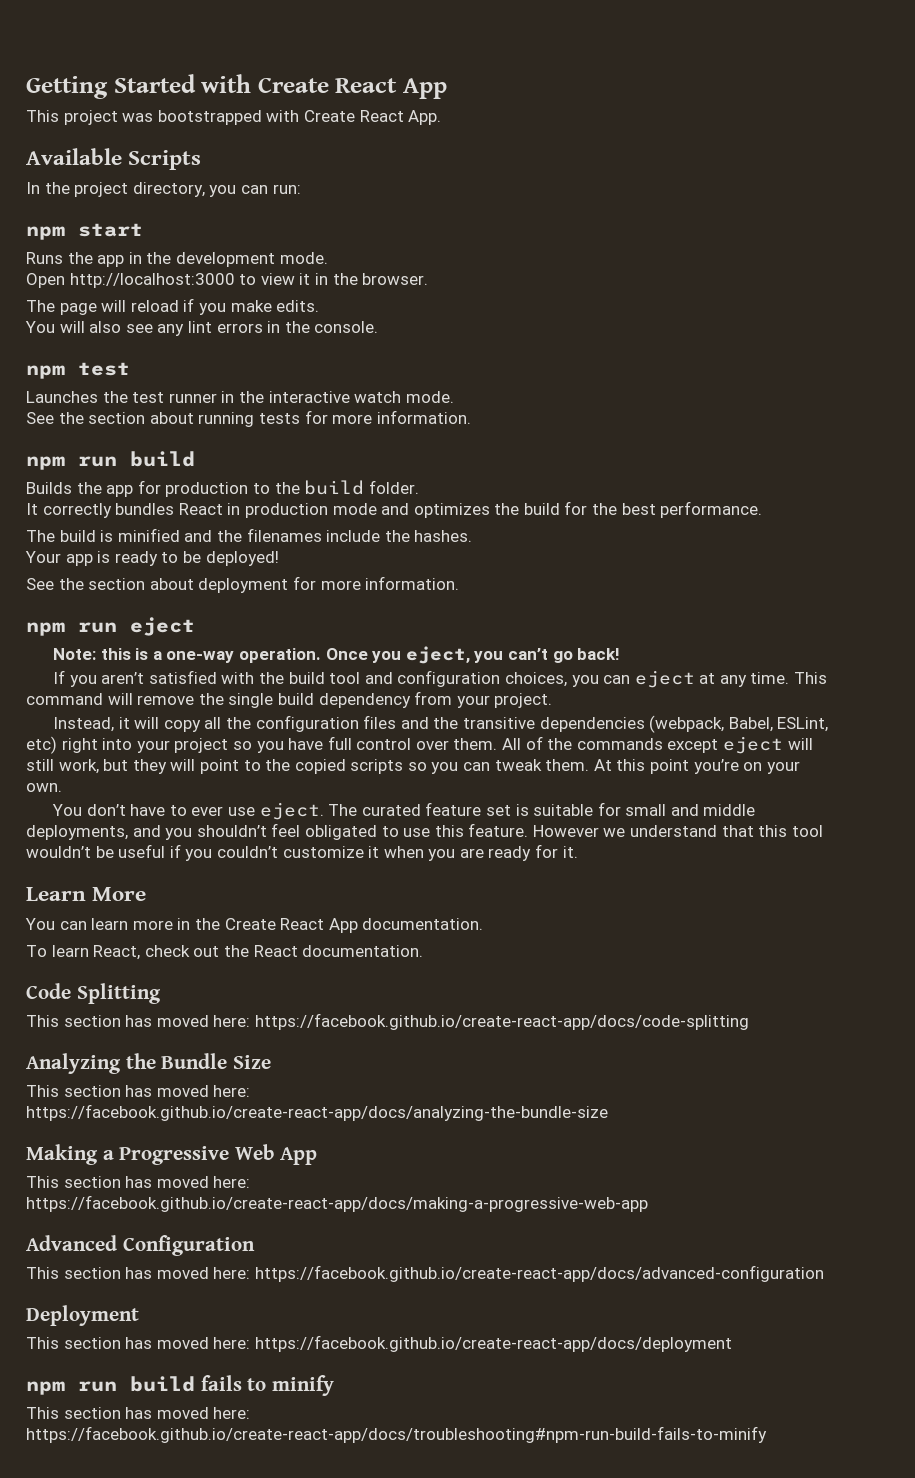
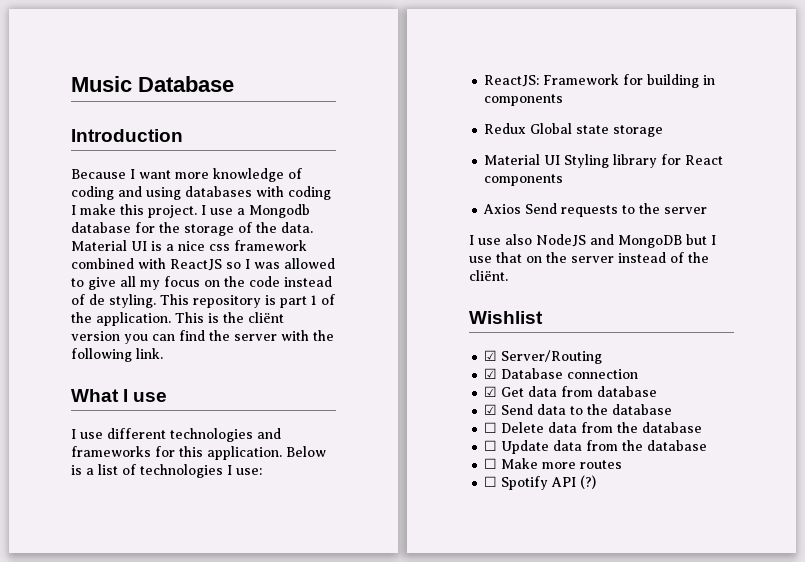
[26,74,448,99] [26,110,442,125] [26,148,202,170] [26,182,301,197] [26,223,143,240] [26,252,328,267] [26,273,429,288] [26,298,320,315] [25,321,379,336] [26,362,130,379] [26,391,454,403] [26,410,471,427] [26,451,195,470] [26,480,419,497] [26,501,763,518] [26,528,473,542] [25,551,279,566] [26,576,460,593] [26,617,195,636] [53,646,621,664] [53,670,828,688] [26,691,553,708] [53,715,829,733] [26,736,813,754] [26,759,800,774] [26,783,62,792] [52,802,756,820] [26,823,823,840] [26,844,578,861] [26,887,147,901] [25,918,484,933] [26,945,424,960] [26,983,161,1004] [26,1013,749,1030] [26,1053,272,1074] [26,1085,251,1097] [26,1104,608,1121] [26,1144,317,1165] [26,1176,251,1188] [26,1195,648,1212] [26,1235,255,1256] [26,1265,824,1282] [26,1305,139,1326] [26,1335,732,1352] [26,1375,335,1396] [26,1407,251,1419] [26,1426,767,1443] Getting Started with Create React App // This project was bootstrapped with Create React App. // Available Scripts // In the project directory, you can run: // npm start // Runs the app in the development mode. // Open http://localhost:3000 to view it in the browser. // The page will reload if you make edits. // You will also see any lint errors in the console. // npm test // Launches the test runner in the interactive watch mode. // See the section about running tests for more information. // npm run build // Builds the app for production to the build folder. // It correctly bundles React in production mode and optimizes the build for the best performance. // The build is minified and the filenames include the hashes. // Your app is ready to be deployed! // See the section about deployment for more information. // npm run eject // Note: this is a one-way operation. Once you eject, you can’t go back! // If you aren’t satisfied with the build tool and configuration choices, you can eject at any time. This command will remove the single build dependency from your project. // Instead, it will copy all the configuration files and the transitive dependencies (webpack, Babel, ESLint, etc) right into your project so you have full control over them. All of the commands except eject will still work, but they will point to the copied scripts so you can tweak them. At this point you’re on your own. // You don’t have to ever use eject. The curated feature set is suitable for small and middle deployments, and you shouldn’t feel obligated to use this feature. However we understand that this tool wouldn’t be useful if you couldn’t customize it when you are ready for it. // Learn More // You can learn more in the Create React App documentation. // To learn React, check out the React documentation. // Code Splitting // This section has moved here: https://facebook.github.io/create-react-app/docs/code-splitting // Analyzing the Bundle Size // This section has moved here: https://facebook.github.io/create-react-app/docs/analyzing-the-bundle-size // Making a Progressive Web App // This section has moved here: https://facebook.github.io/create-react-app/docs/making-a-progressive-web-app // Advanced Configuration // This section has moved here: https://facebook.github.io/create-react-app/docs/advanced-configuration // Deployment // This section has moved here: https://facebook.github.io/create-react-app/docs/deployment // npm run build fails to minify // This section has moved here: https://facebook.github.io/create-react-app/docs/troubleshooting#npm-run-build-fails-to-minify -> [71,76,234,92] [71,129,183,142] [71,168,302,182] [71,186,331,200] [71,204,310,218] [71,222,313,236] [71,240,307,251] [71,258,335,271] [71,276,332,290] [71,294,335,308] [71,312,284,326] [71,330,334,344] [71,348,163,362] [71,389,168,402] [71,428,281,442] [71,446,326,460] [71,464,262,478] [484,74,716,88] [484,94,564,106] [484,123,664,137] [484,154,724,168] [484,174,564,186] [483,203,708,217] [469,234,716,248] [469,252,709,263] [469,270,508,281] [469,311,543,324] [484,350,603,364] [484,368,639,379] [484,386,658,397] [484,404,673,415] [484,422,703,433] [484,440,708,454] [484,458,623,469] [484,475,597,490] Music Database // Introduction // Because I want more knowledge of coding and using databases with coding I make this project. I use a Mongodb database for the storage of the data. Material UI is a nice css framework combined with ReactJS so I was allowed to give all my focus on the code instead of de styling. This repository is part 1 of the application. This is the cliënt version you can find the server with the following link. // What I use // I use different technologies and frameworks for this application. Below is a list of technologies I use: // ReactJS: Framework for building in components // Redux Global state storage // Material UI Styling library for React components // Axios Send requests to the server // I use also NodeJS and MongoDB but I use that on the server instead of the cliënt. // Wishlist // ☑ Server/Routing // ☑ Database connection // ☑ Get data from database // ☑ Send data to the database // ☐ Delete data from the database // ☐ Update data from the database // ☐ Make more routes // ☐ Spotify API (?)

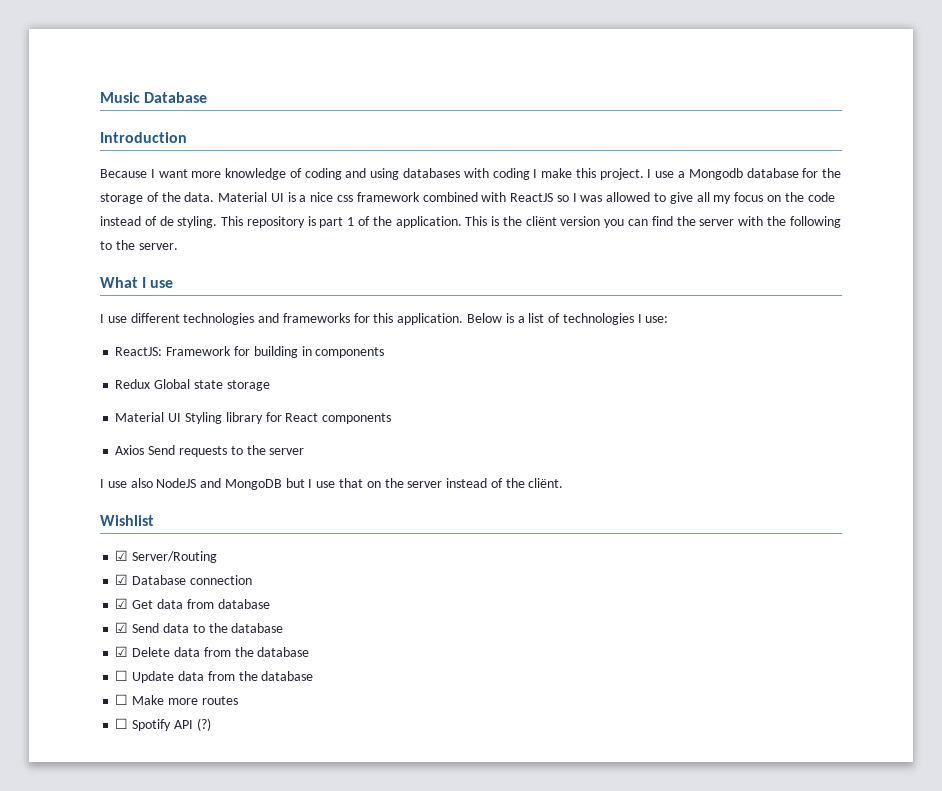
[136,348,163,359] link. -> [100,240,178,250] to the server.
[484,422,498,433] ☐ -> [115,646,129,657] ☑

